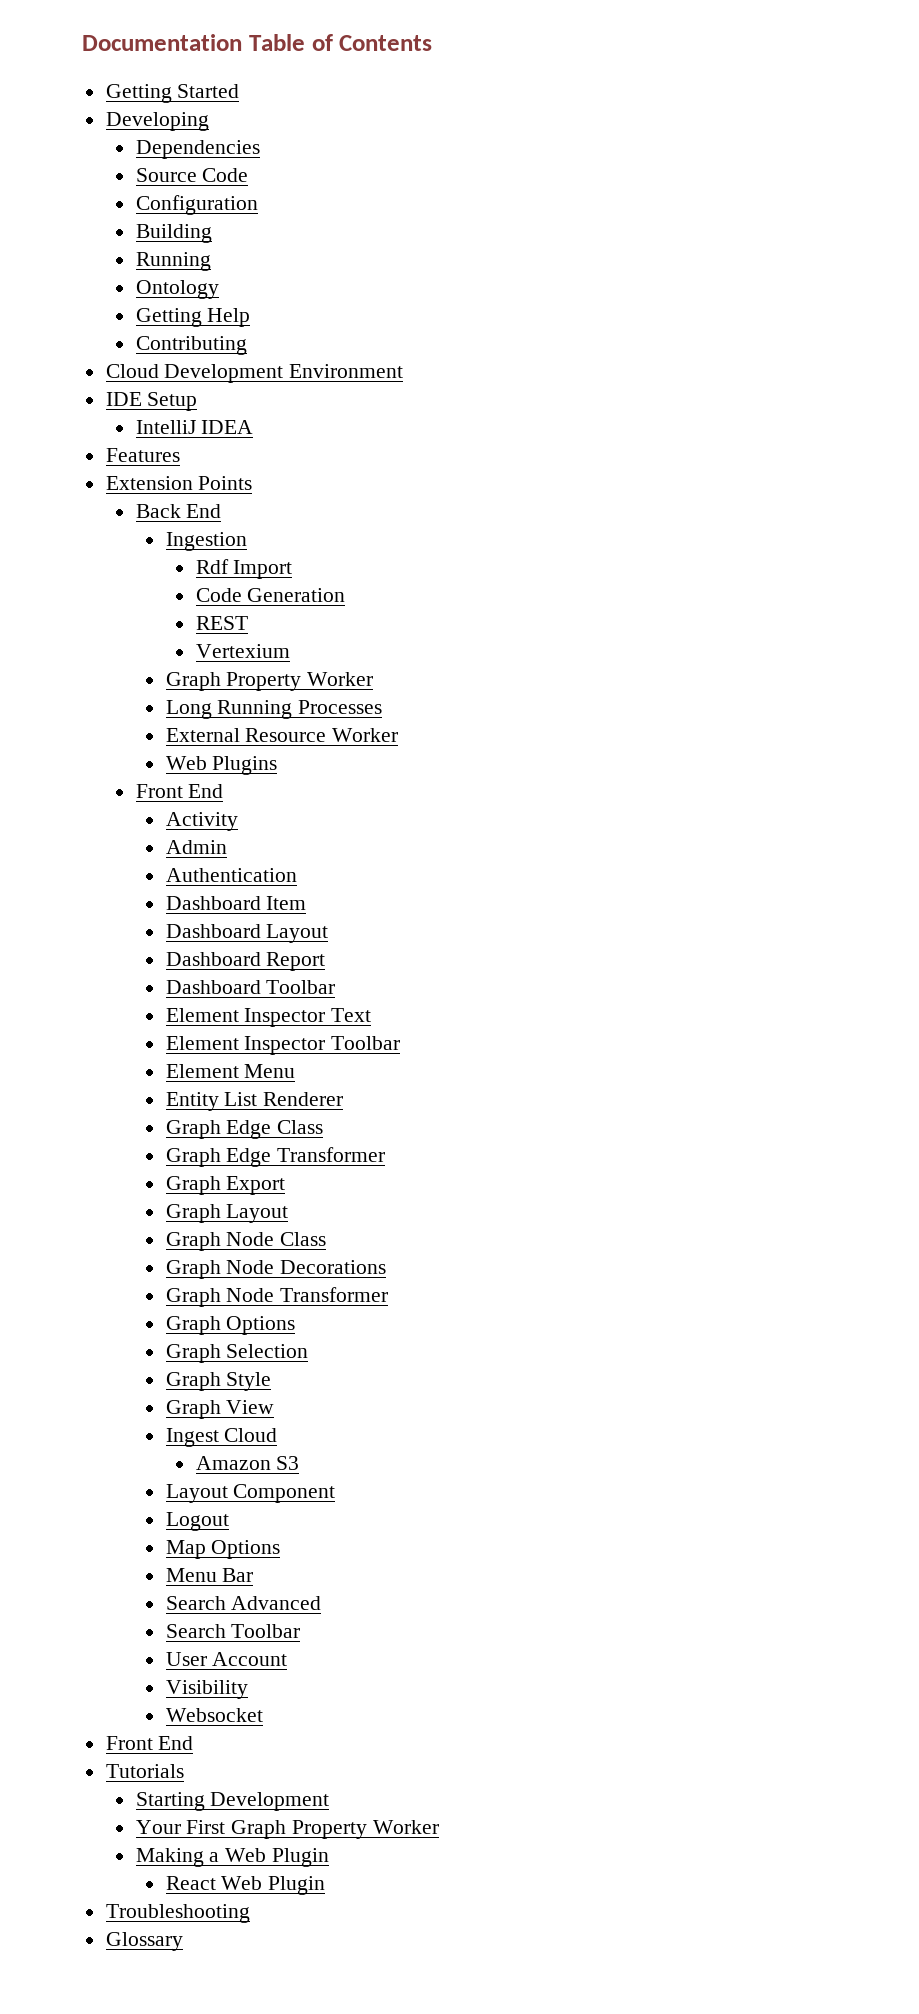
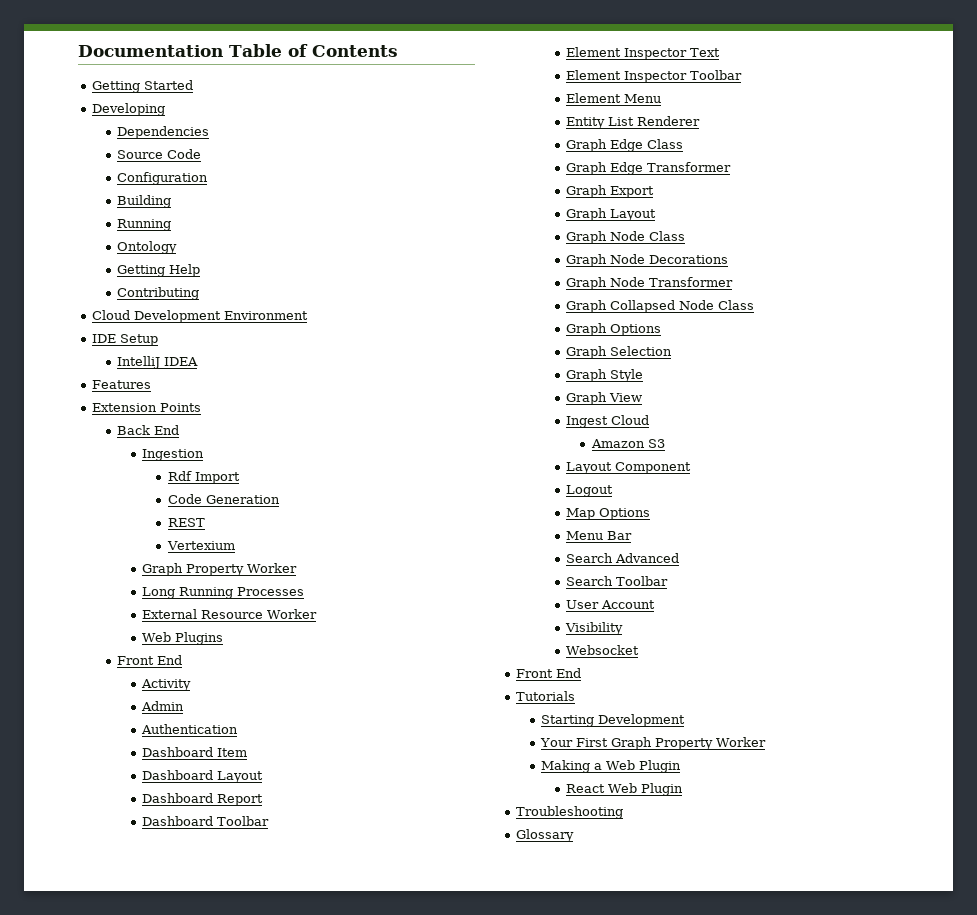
(389, 1294) none -> [566,300,755,313] // Graph Collapsed Node Class

